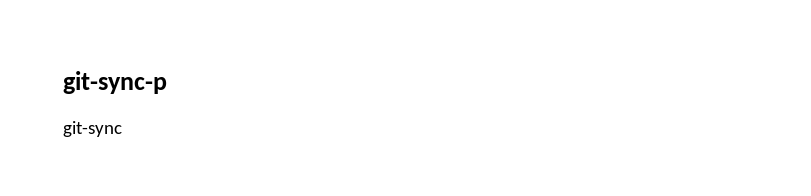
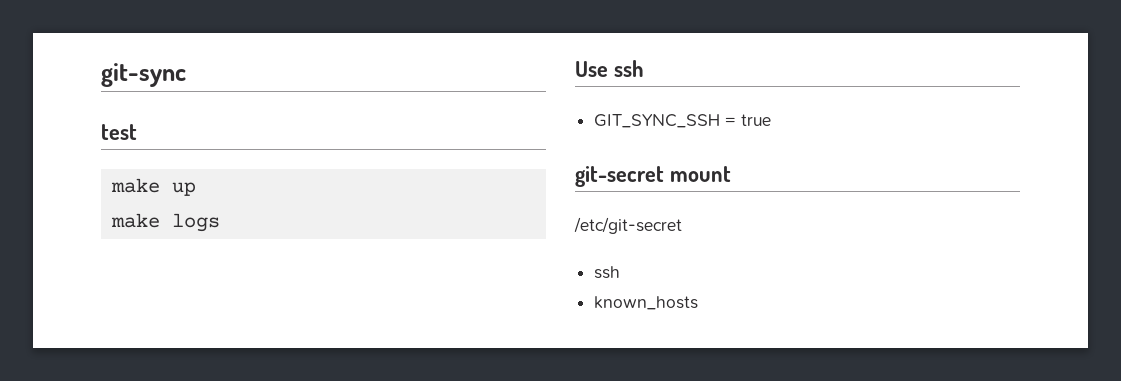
[63,71,167,94] [63,121,122,137] git-sync-p // git-sync -> [101,63,186,87] [101,124,137,140] [110,178,196,196] [110,213,220,232] [575,60,644,77] [594,114,772,128] [575,166,731,187] [574,217,682,234] [594,266,621,279] [594,296,699,310] git-sync // test // make up // make logs // Use ssh // GIT_SYNC_SSH = true // git-secret mount // /etc/git-secret // ssh // known_hosts

